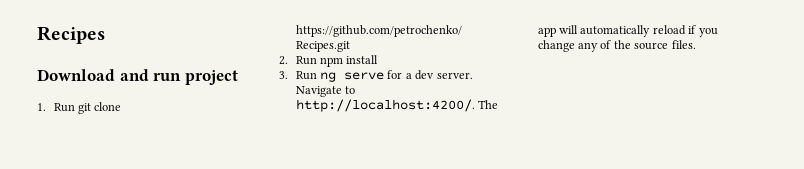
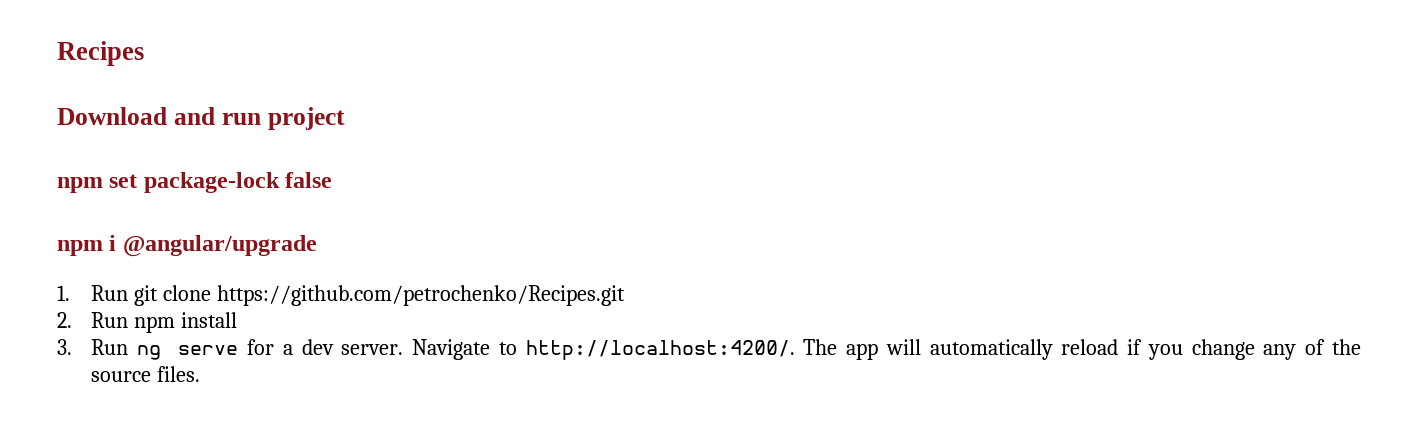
(238, 77) none -> [57,172,333,193] [57,235,317,257] // npm set package-lock false // npm i @angular/upgrade

